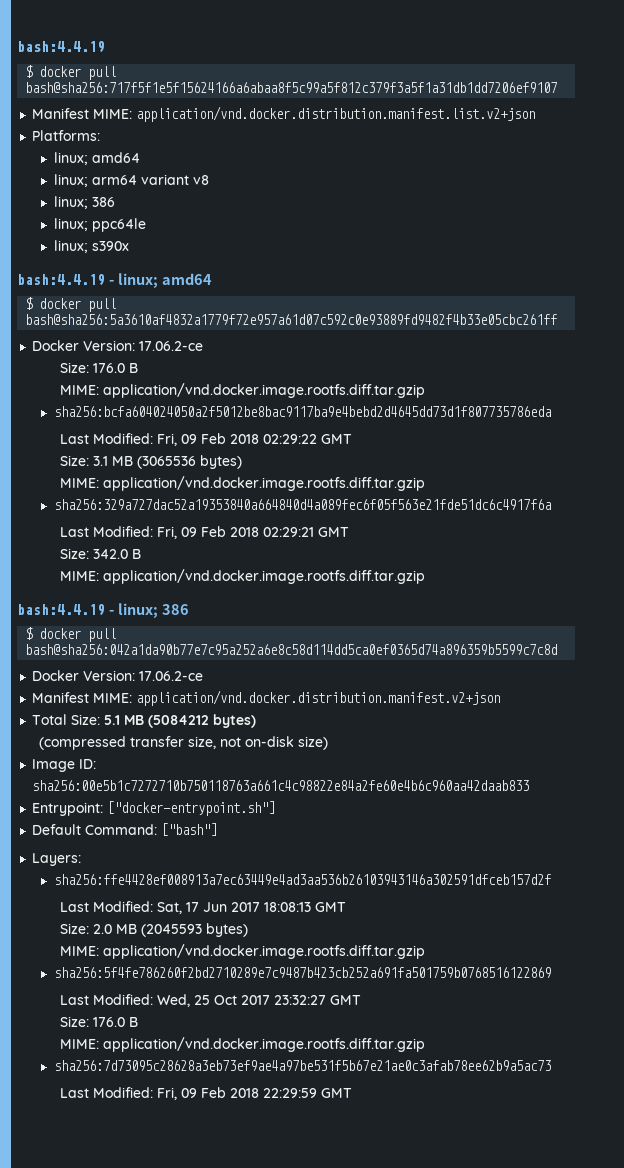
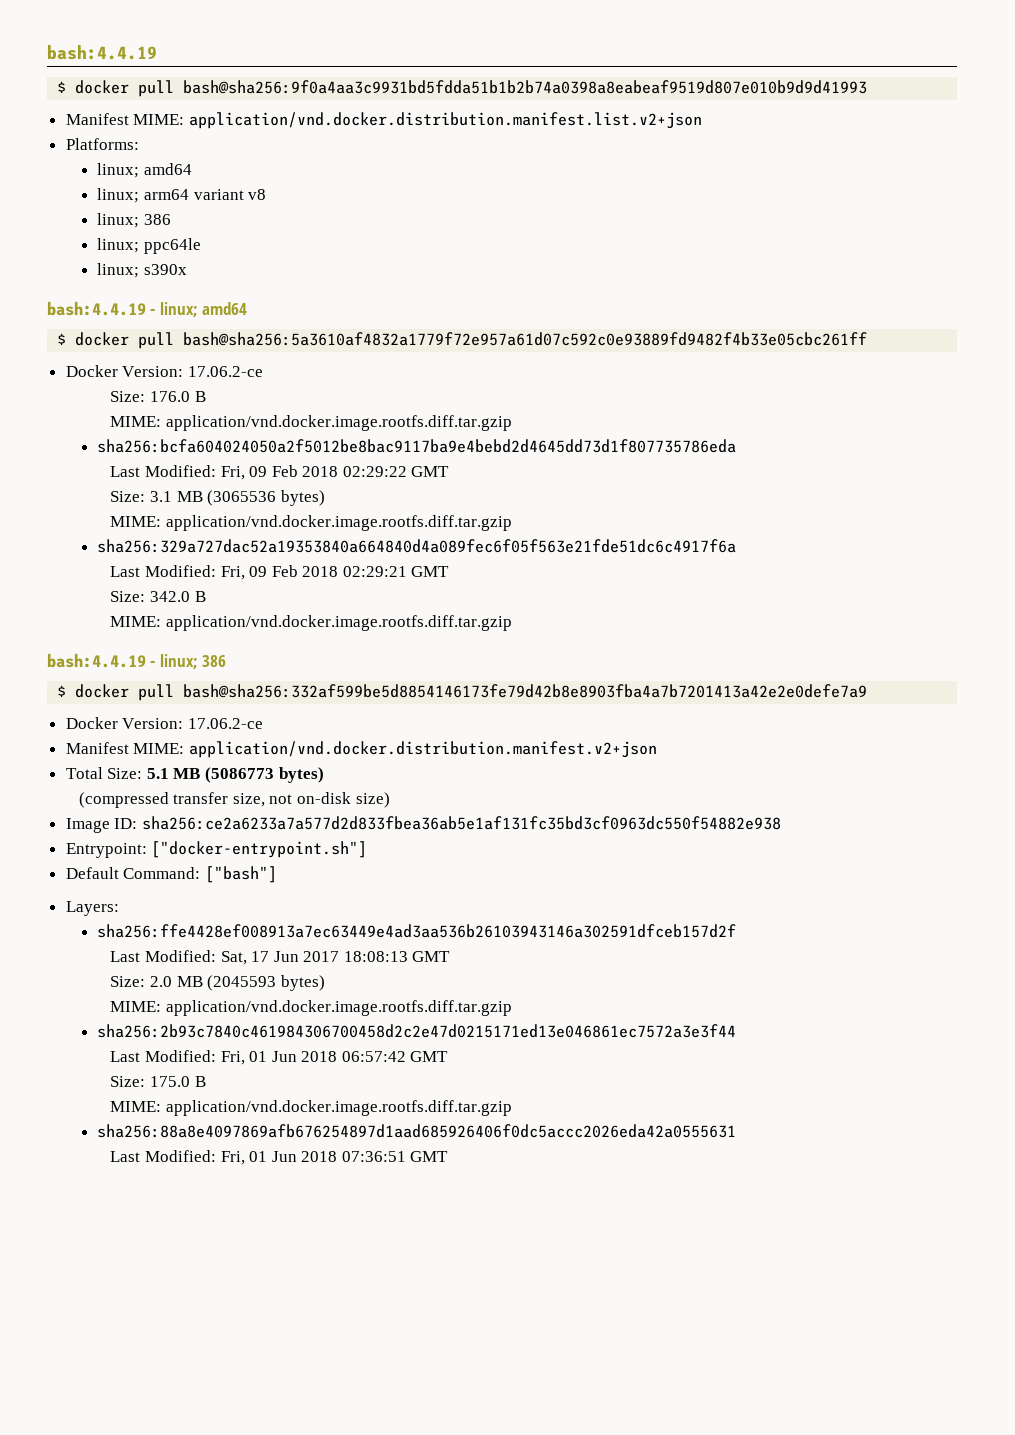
[25,82,558,93] bash@sha256:717f5f1e5f15624166a6abaa8f5c99a5f812c379f3a5f1a31db1dd7206ef9107 -> [183,80,868,94] bash@sha256:9f0a4aa3c9931bd5fdda51b1b2b74a0398a8eabeaf9519d807e010b9d9d41993
[25,644,558,655] bash@sha256:042a1da90b77e7c95a252a6e8c58d114dd5ca0ef0365d74a896359b5599c7c8d -> [183,684,868,698] bash@sha256:332af599be5d8854146173fe79d42b8e8903fba4a7b7201413a42e2e0defe7a9
[148,715,210,728] (5084212 -> [205,767,275,783] (5086773
[32,780,530,791] sha256:00e5b1c7272710b750118763a661c4c98822e84a2fe60e4b6c960aa42daab833 -> [141,816,781,830] sha256:ce2a6233a7a577d2d833fbea36ab5e1af131fc35bd3cf0963dc550f54882e938
[54,967,552,978] [60,994,362,1007] [60,1016,139,1027] [60,1037,426,1052] [54,1060,552,1071] [60,1087,318,1100] sha256:5f4fe786260f2bd2710289e7c9487b423cb252a691fa501759b0768516122869 // Last Modified: Wed, 25 Oct 2017 23:32:27 GMT // Size: 176.0 B // MIME: application/vnd.docker.image.rootfs.diff.tar.gzip // sha256:7d73095c28628a3eb73ef9ae4a97be531f5b67e21ae0c3afab78ee62b9a5ac73 // Last Modified: Fri, 09 Feb 2018 22:29:59 -> [97,1024,737,1038] [110,1050,449,1065] [110,1076,206,1087] [110,1100,512,1116] [97,1124,737,1138] [110,1150,406,1165] sha256:2b93c7840c461984306700458d2c2e47d0215171ed13e046861ec7572a3e3f44 // Last Modified: Fri, 01 Jun 2018 06:57:42 GMT // Size: 175.0 B // MIME: application/vnd.docker.image.rootfs.diff.tar.gzip // sha256:88a8e4097869afb676254897d1aad685926406f0dc5accc2026eda42a0555631 // Last Modified: Fri, 01 Jun 2018 07:36:51

